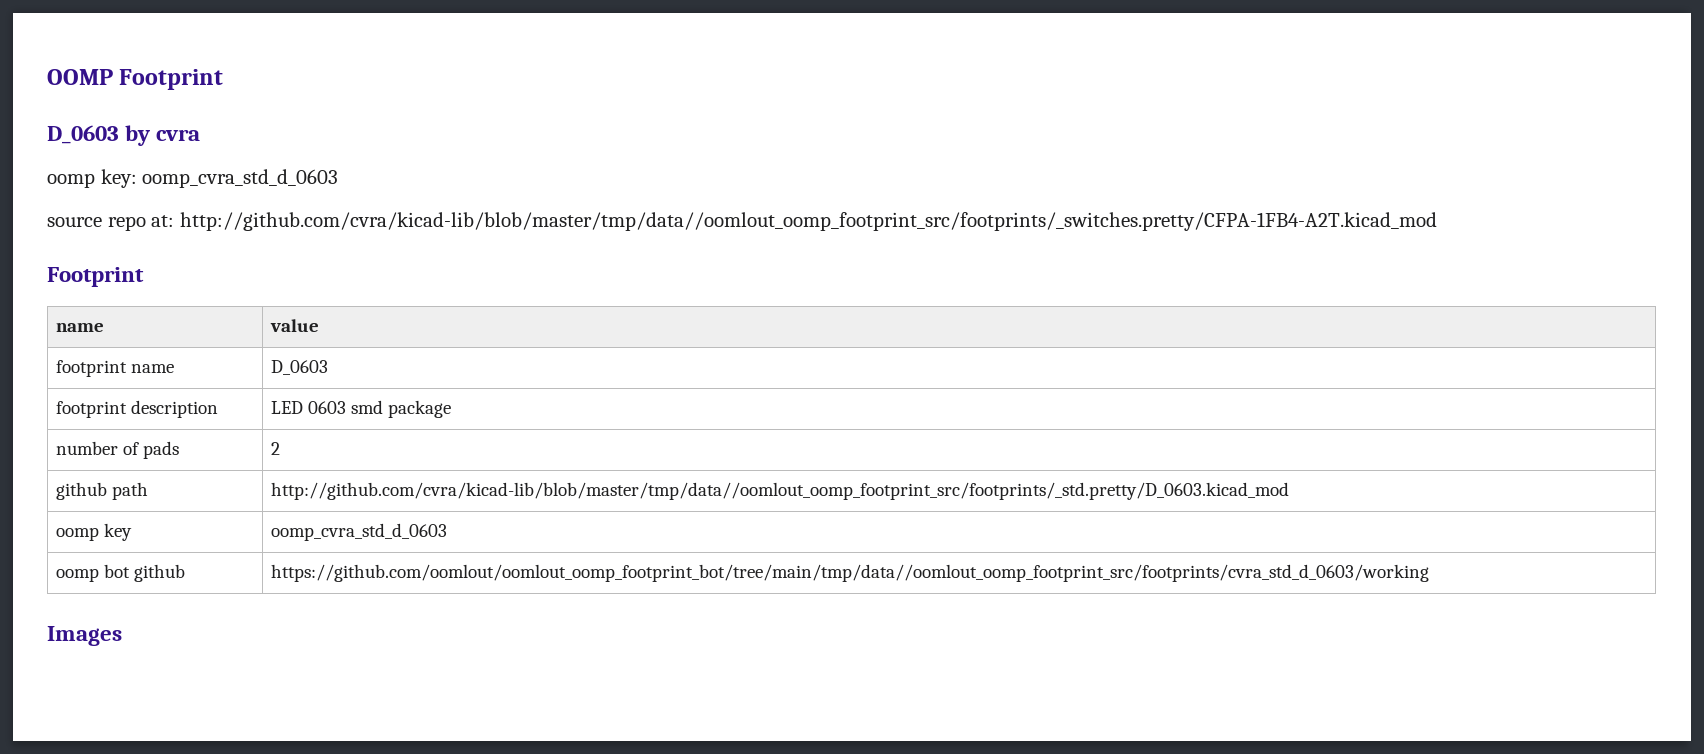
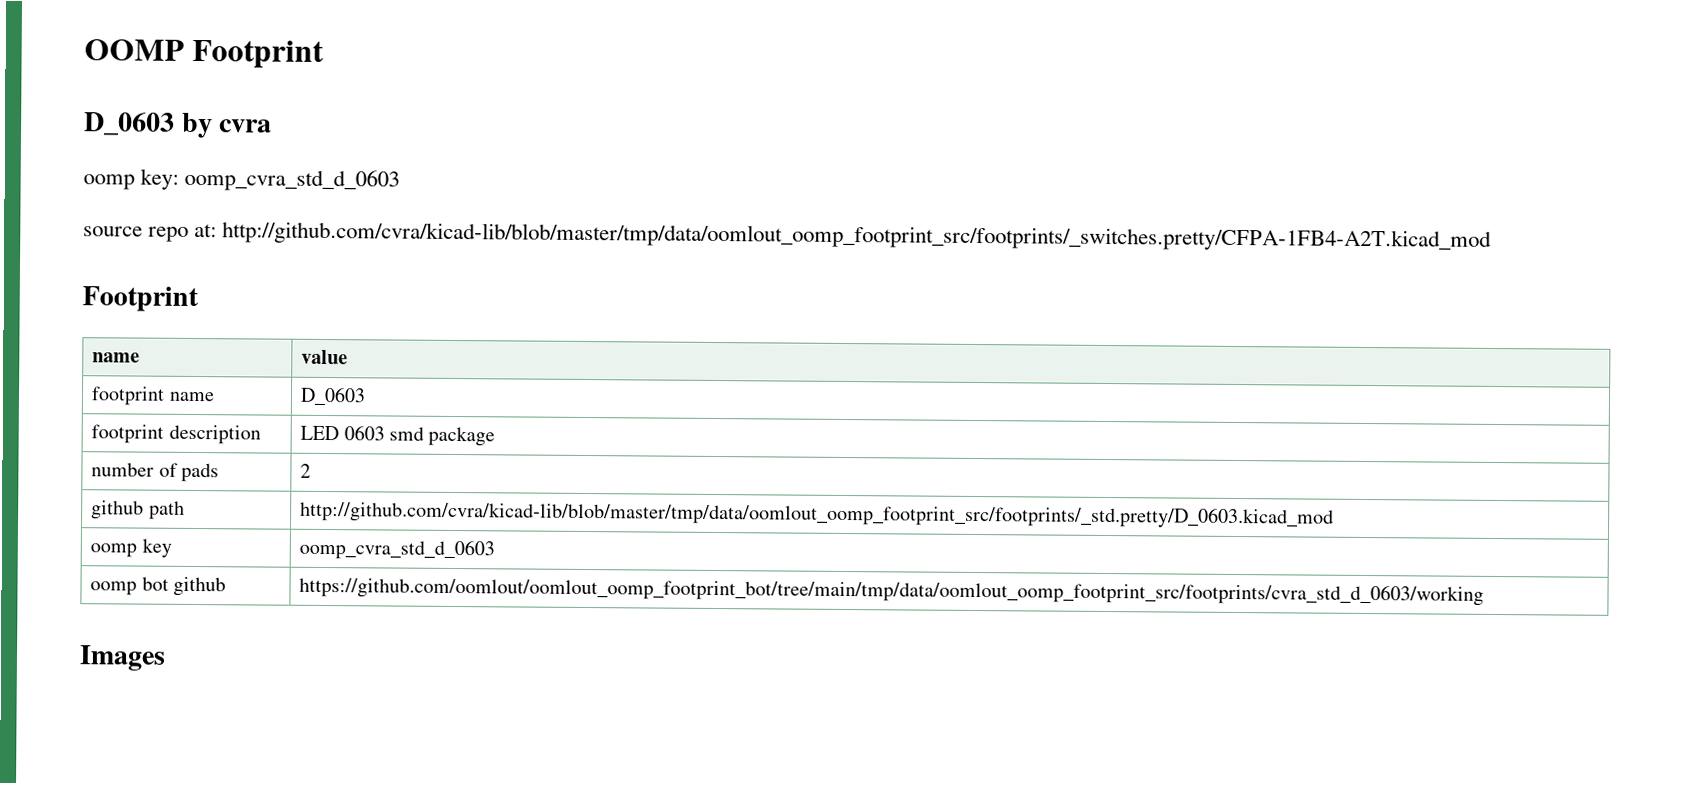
[179,212,1437,231] http://github.com/cvra/kicad-lib/blob/master/tmp/data//oomlout_oomp_footprint_src/footprints/_switches.pretty/CFPA-1FB4-A2T.kicad_mod -> [222,221,1493,252] http://github.com/cvra/kicad-lib/blob/master/tmp/data/oomlout_oomp_footprint_src/footprints/_switches.pretty/CFPA-1FB4-A2T.kicad_mod
[270,482,1289,500] http://github.com/cvra/kicad-lib/blob/master/tmp/data//oomlout_oomp_footprint_src/footprints/_std.pretty/D_0603.kicad_mod -> [300,500,1335,529] http://github.com/cvra/kicad-lib/blob/master/tmp/data/oomlout_oomp_footprint_src/footprints/_std.pretty/D_0603.kicad_mod
[270,564,1429,582] https://github.com/oomlout/oomlout_oomp_footprint_bot/tree/main/tmp/data//oomlout_oomp_footprint_src/footprints/cvra_std_d_0603/working -> [299,576,1485,606] https://github.com/oomlout/oomlout_oomp_footprint_bot/tree/main/tmp/data/oomlout_oomp_footprint_src/footprints/cvra_std_d_0603/working

